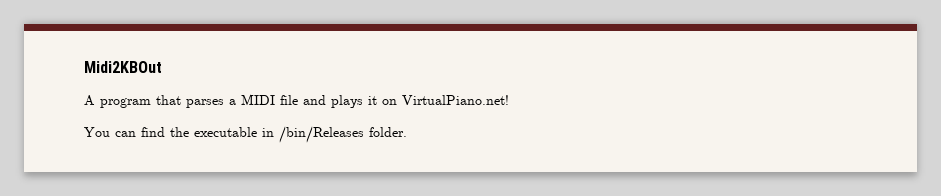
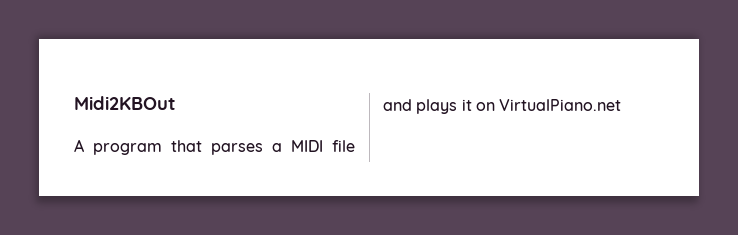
[402,95,509,105] [84,126,407,143] VirtualPiano.net! // You can find the executable in /bin/Releases folder. -> [499,99,622,111] VirtualPiano.net

